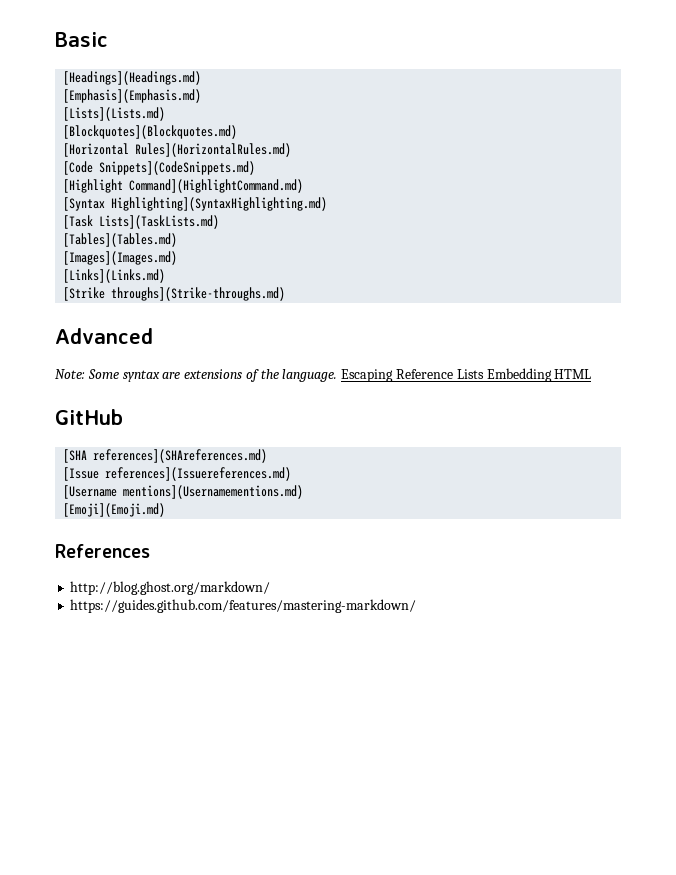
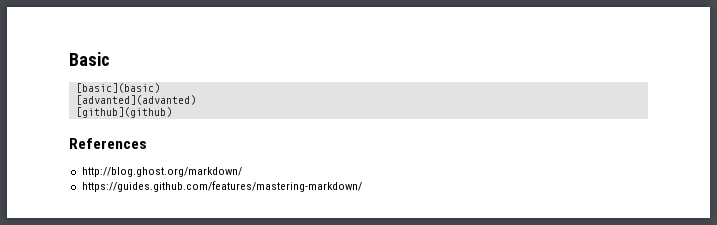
[63,71,202,85] [63,89,202,103] [63,107,166,121] [63,125,238,139] [63,143,292,157] [63,161,256,175] [63,179,304,193] [63,197,328,211] [63,215,220,229] [63,233,178,247] [63,251,178,265] [63,269,166,283] [63,287,286,301] [55,328,153,344] [55,368,592,382] [55,409,123,425] [63,449,268,463] [63,467,292,481] [63,485,304,499] [63,503,166,517] [Headings](Headings.md) // [Emphasis](Emphasis.md) // [Lists](Lists.md) // [Blockquotes](Blockquotes.md) // [Horizontal Rules](HorizontalRules.md) // [Code Snippets](CodeSnippets.md) // [Highlight Command](HighlightCommand.md) // [Syntax Highlighting](SyntaxHighlighting.md) // [Task Lists](TaskLists.md) // [Tables](Tables.md) // [Images](Images.md) // [Links](Links.md) // [Strike throughs](Strike-throughs.md) // Advanced // Note: Some syntax are extensions of the language. Escaping Reference Lists Embedding HTML // GitHub // [SHA references](SHAreferences.md) // [Issue references](Issuereferences.md) // [Username mentions](Usernamementions.md) // [Emoji](Emoji.md) -> [75,83,160,93] [75,95,196,105] [75,107,172,118] [basic](basic) // [advanted](advanted) // [github](github)

